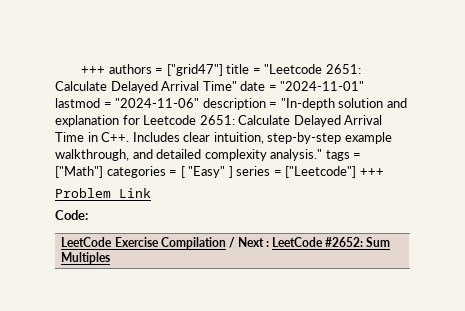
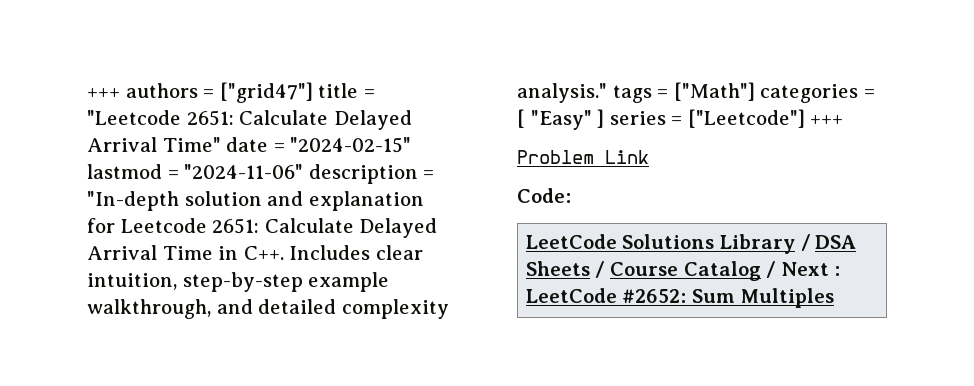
[280,81,365,91] "2024-11-01" -> [290,137,412,153] "2024-02-15"
[114,237,226,249] Exercise Compilation -> [622,234,857,254] [525,261,761,281] Solutions Library / DSA Sheets / Course Catalog

